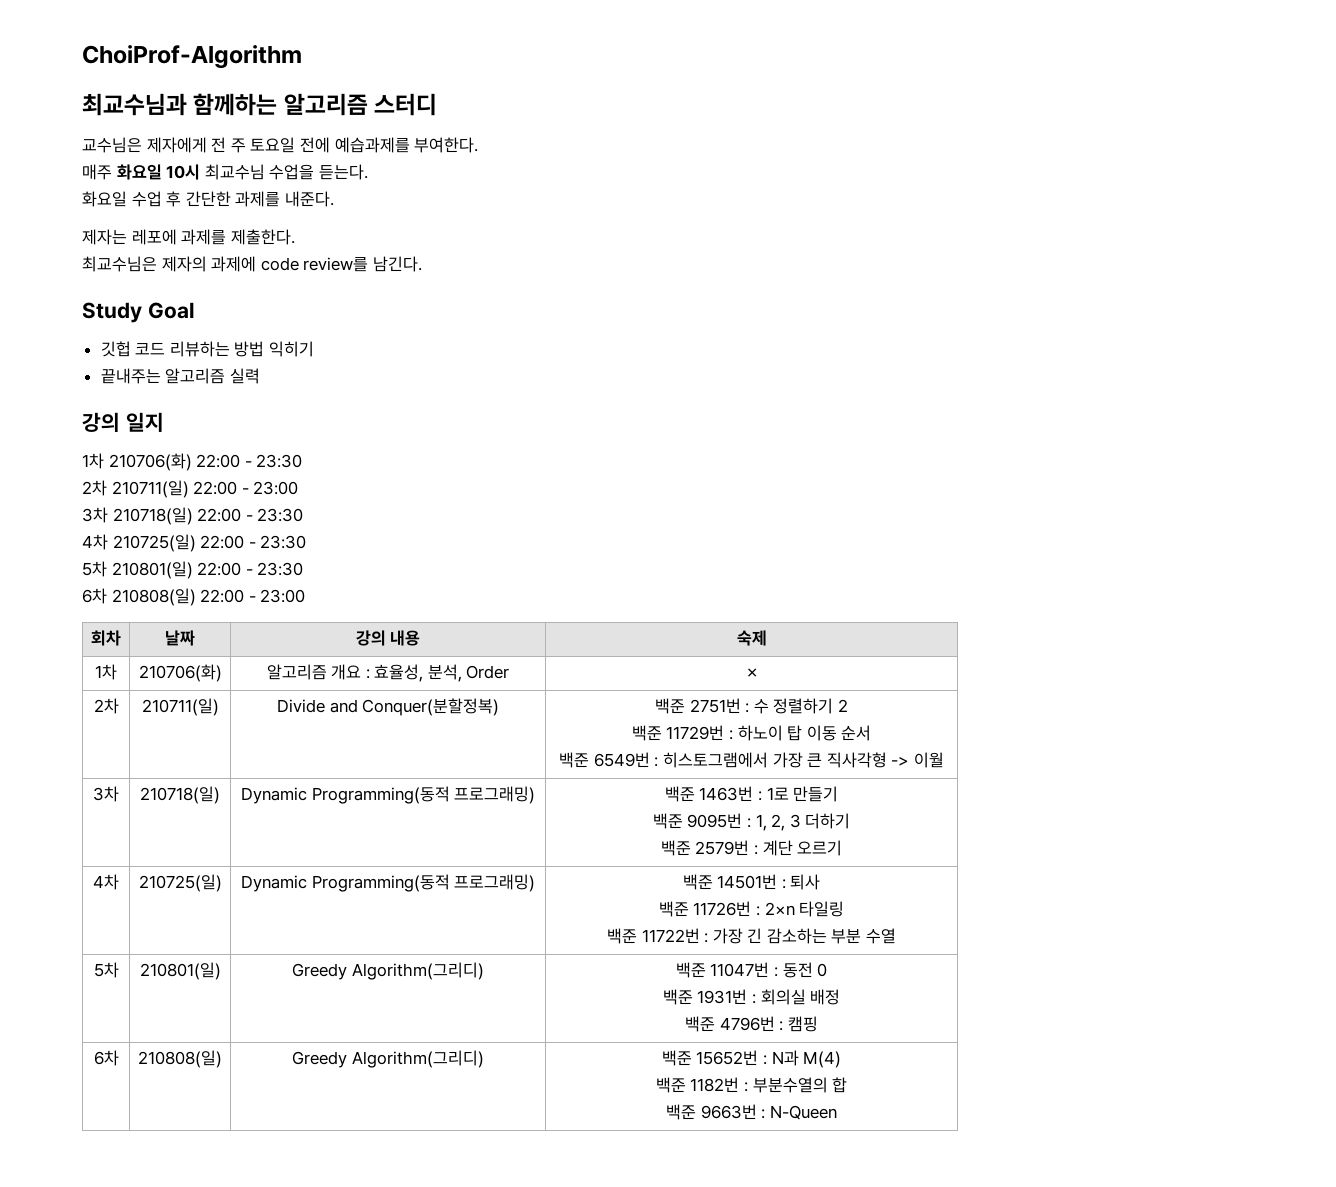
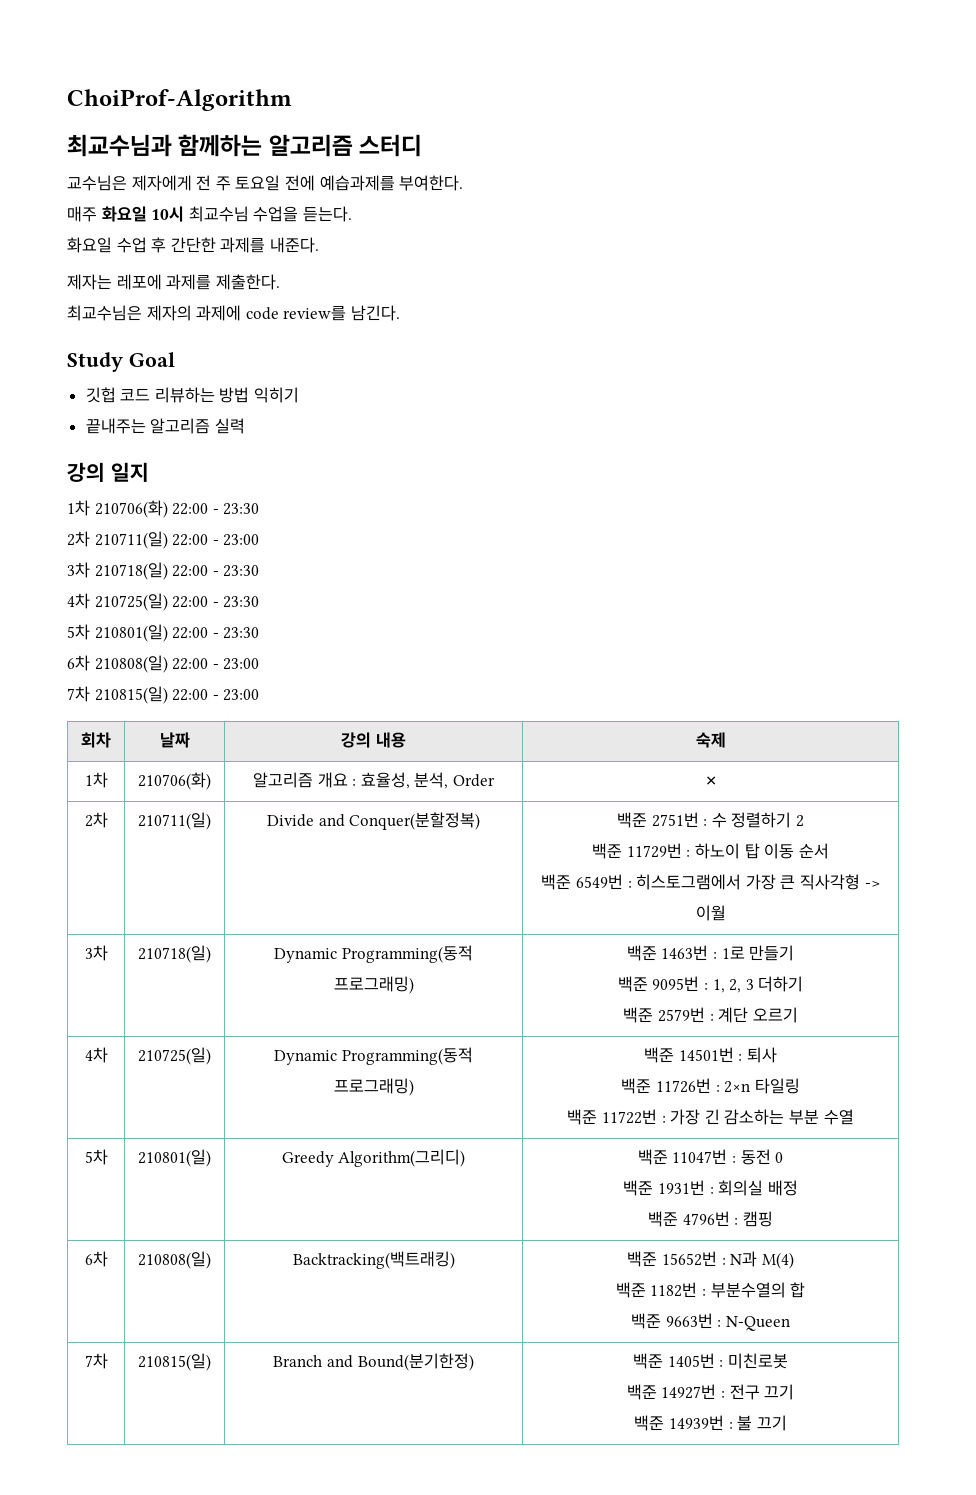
(306, 596) none -> [67,686,260,704] // 7차 210815(일) 22:00 - 23:00
[292,1050,484,1068] Greedy Algorithm(그리디) -> [292,1251,455,1269] Backtracking(백트래킹)
(837, 1112) none -> [84,1353,108,1369] [138,1353,211,1371] [273,1353,474,1371] [633,1353,788,1369] [626,1384,795,1400] [634,1415,787,1431] // 7차 | 210815(일) | Branch and Bound(분기한정) | 백준 1405번 : 미친로봇 // 백준 14927번 : 전구 끄기 // 백준 14939번 : 불 끄기

